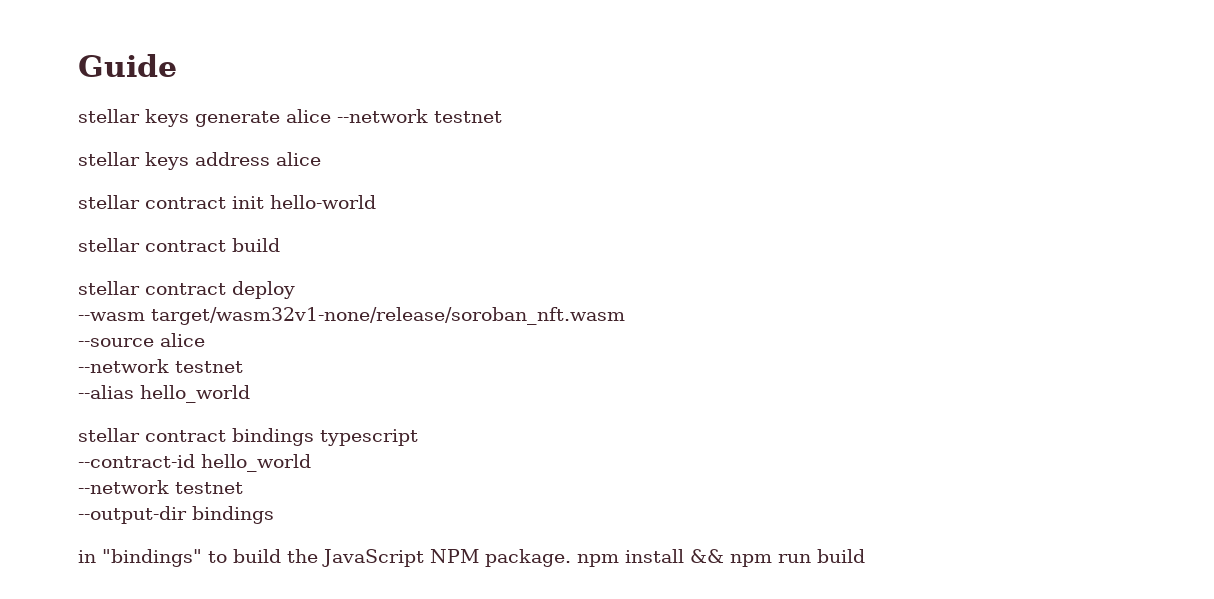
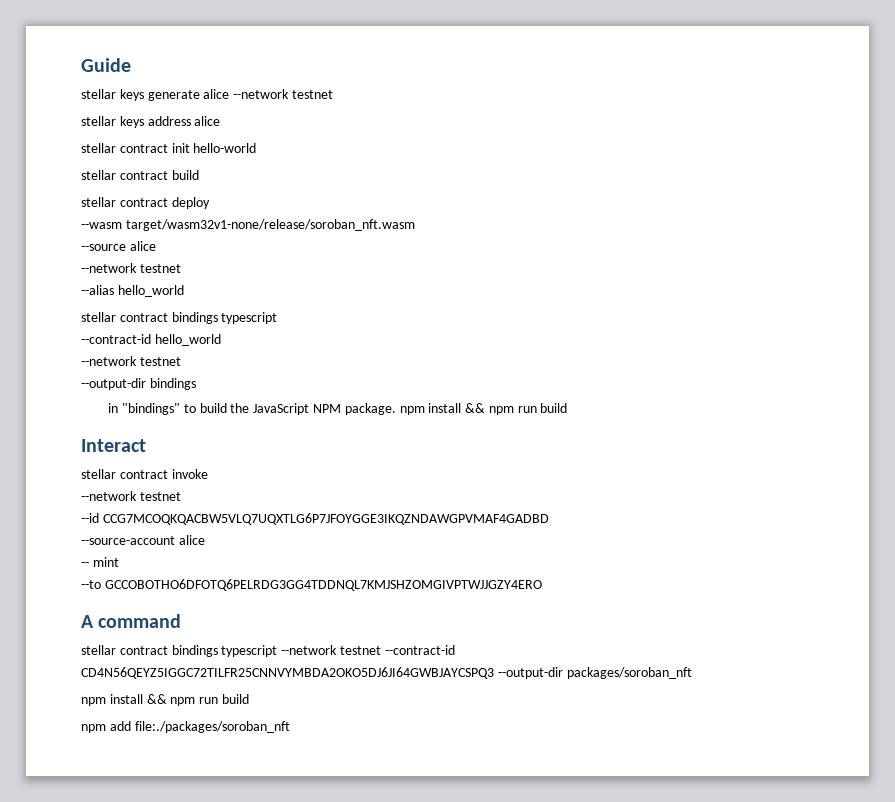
(865, 556) none -> [81,439,146,452] [81,469,208,479] [81,491,181,501] [81,513,549,525] [81,535,205,545] [81,557,119,567] [81,579,542,591] [81,614,182,628] [81,645,455,657] [81,667,692,679] [81,694,249,706] [81,721,290,733] // Interact // stellar contract invoke // --network testnet // --id CCG7MCOQKQACBW5VLQ7UQXTLG6P7JFOYGGE3IKQZNDAWGPVMAF4GADBD // --source-account alice // -- mint // --to GCCOBOTHO6DFOTQ6PELRDG3GG4TDDNQL7KMJSHZOMGIVPTWJJGZY4ERO // A command // stellar contract bindings typescript --network testnet --contract-id CD4N56QEYZ5IGGC72TILFR25CNNVYMBDA2OKO5DJ6JI64GWBJAYCSPQ3 --output-dir packages/soroban_nft // npm install && npm run build // npm add file:./packages/soroban_nft

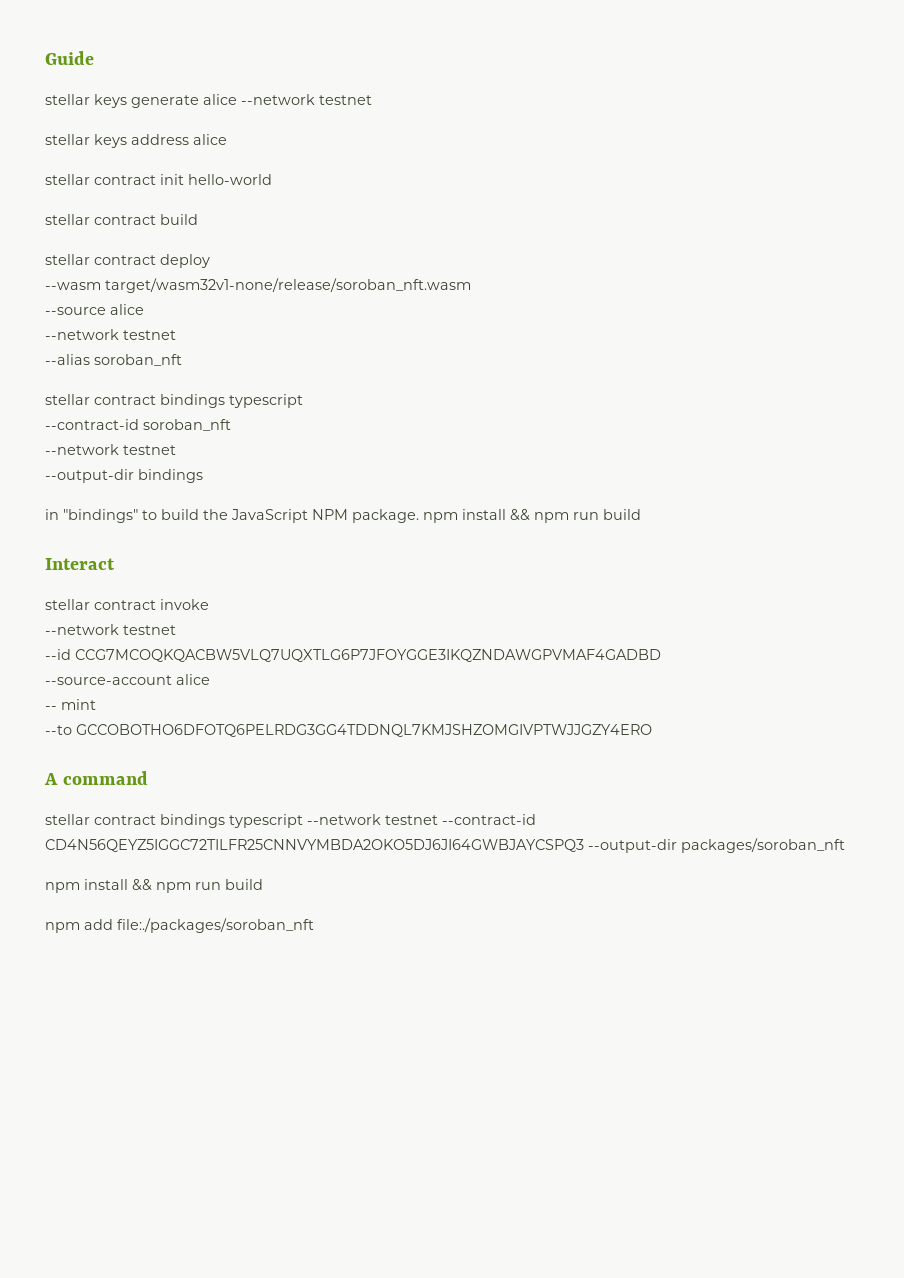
[117,285,184,297] hello_world -> [94,354,182,366] soroban_nft
[154,334,221,346] hello_world -> [143,419,231,431] soroban_nft

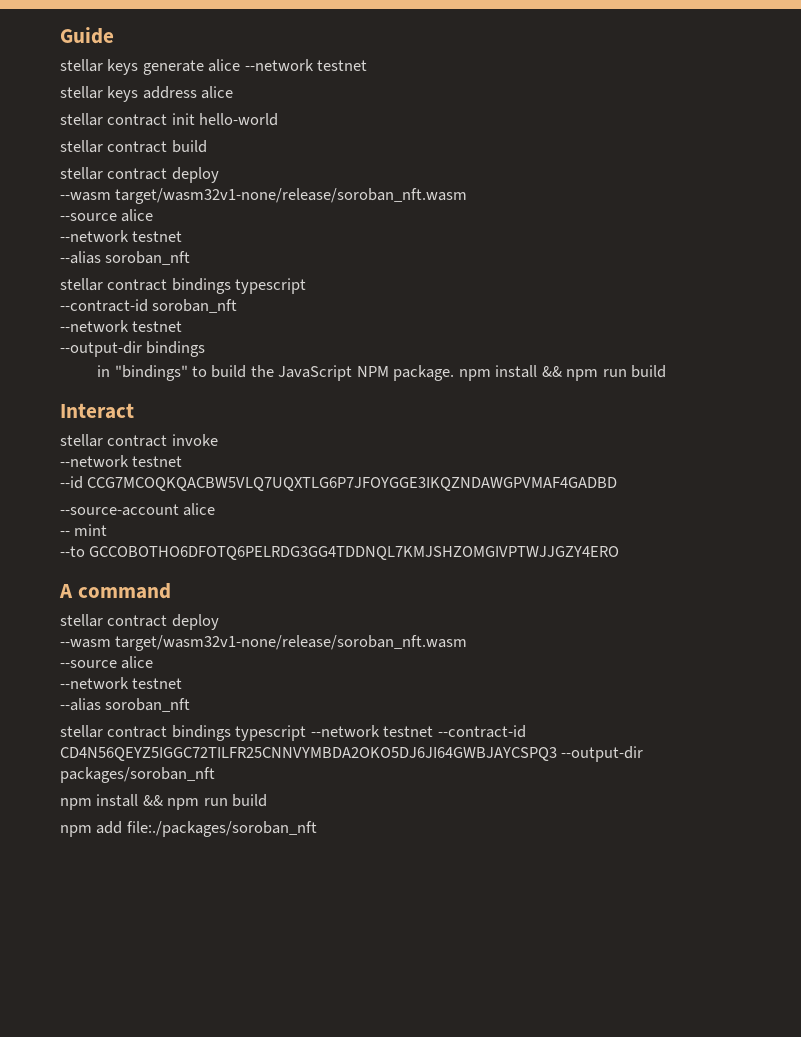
(148, 778) none -> [60,614,219,630] [60,635,468,651] [60,656,154,669] [60,677,183,689] [60,698,191,712] // stellar contract deploy // --wasm target/wasm32v1-none/release/soroban_nft.wasm // --source alice // --network testnet // --alias soroban_nft

